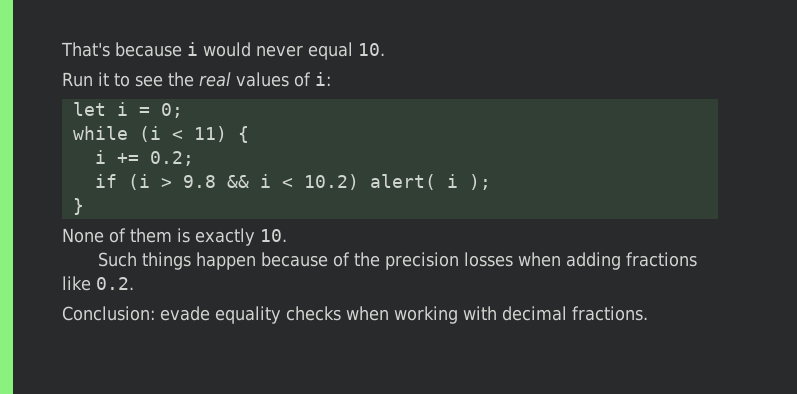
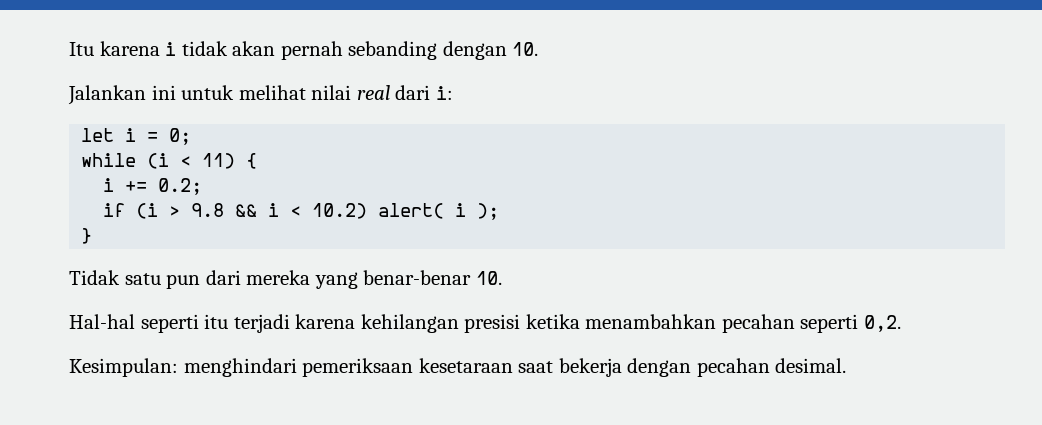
[61,42,385,60] [62,72,311,87] That's because i would never equal 10. // Run it to see the real values of -> [69,41,539,60] [68,85,431,105] Itu karena i tidak akan pernah sebanding dengan 10. // Jalankan ini untuk melihat nilai real dari
[62,228,287,246] [98,252,698,270] [62,276,134,291] [62,306,648,324] None of them is exactly 10. // Such things happen because of the precision losses when adding fractions like 0.2. // Conclusion: evade equality checks when working with decimal fractions. -> [69,270,502,289] [69,314,901,333] [69,358,847,377] Tidak satu pun dari mereka yang benar-benar 10. // Hal-hal seperti itu terjadi karena kehilangan presisi ketika menambahkan pecahan seperti 0,2. // Kesimpulan: menghindari pemeriksaan kesetaraan saat bekerja dengan pecahan desimal.

